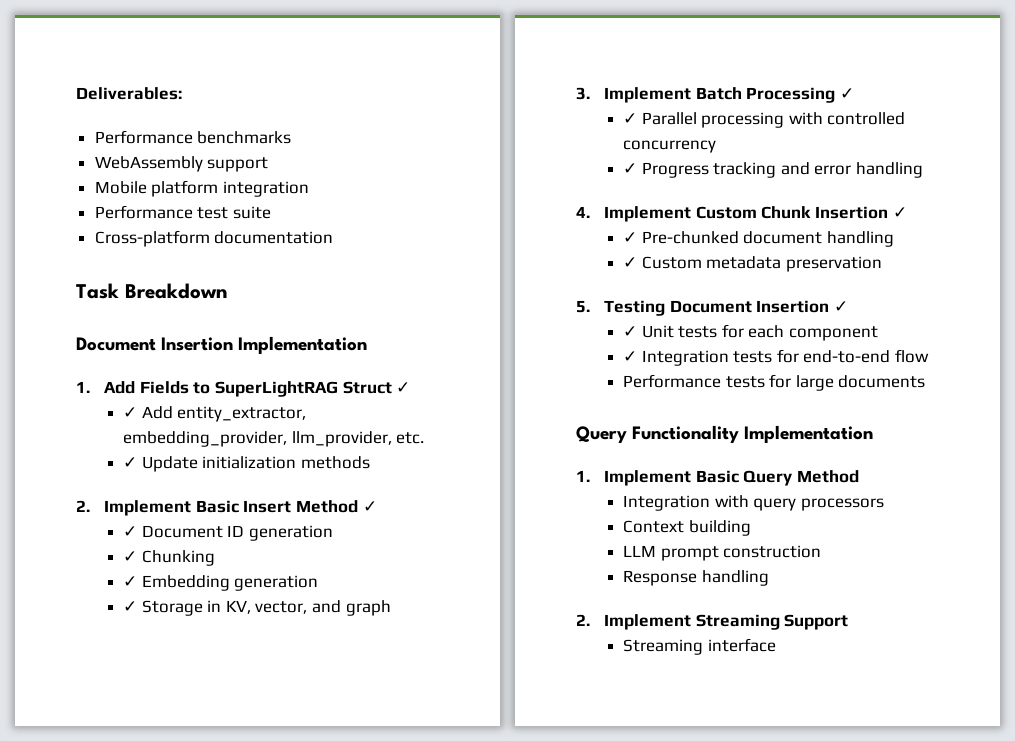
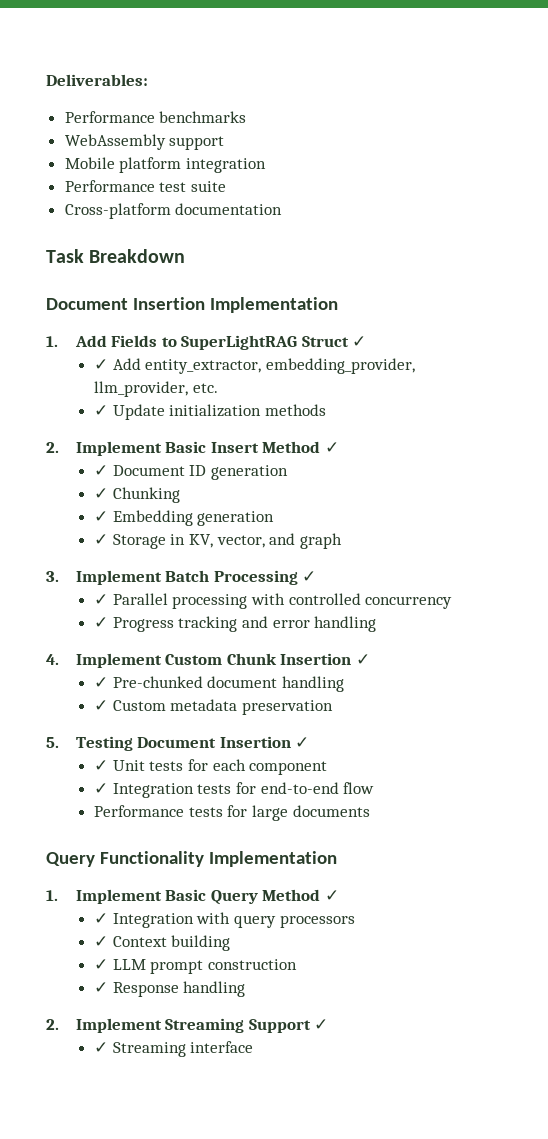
(860, 476) // -> [324,890,339,901] [94,913,109,924] ✓ // ✓
(884, 504) none -> [94,936,109,947] ✓
(751, 528) none -> [94,959,109,970] ✓
(822, 551) none -> [94,982,109,993] ✓
(849, 622) // -> [314,1019,329,1030] [94,1042,109,1053] ✓ // ✓

